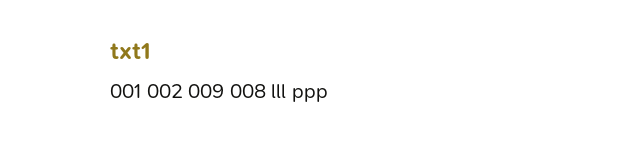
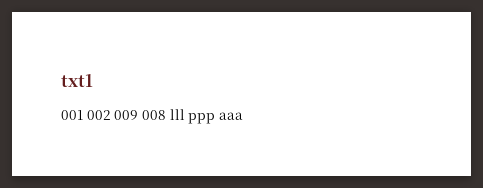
(328, 95) none -> [218,112,243,120] aaa

